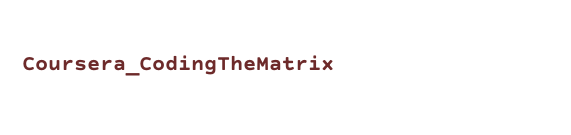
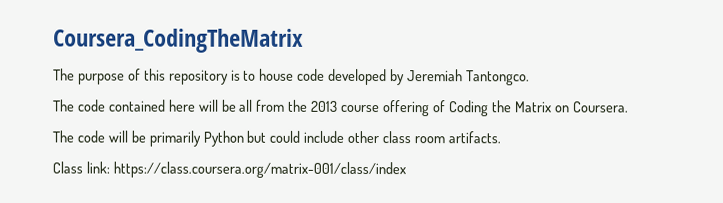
(334, 65) none -> [53,68,530,86] [52,99,629,117] [52,130,501,147] [52,161,406,179] // The purpose of this repository is to house code developed by Jeremiah Tantongco. // The code contained here will be all from the 2013 course offering of Coding the Matrix on Coursera. // The code will be primarily Python but could include other class room artifacts. // Class link: https://class.coursera.org/matrix-001/class/index

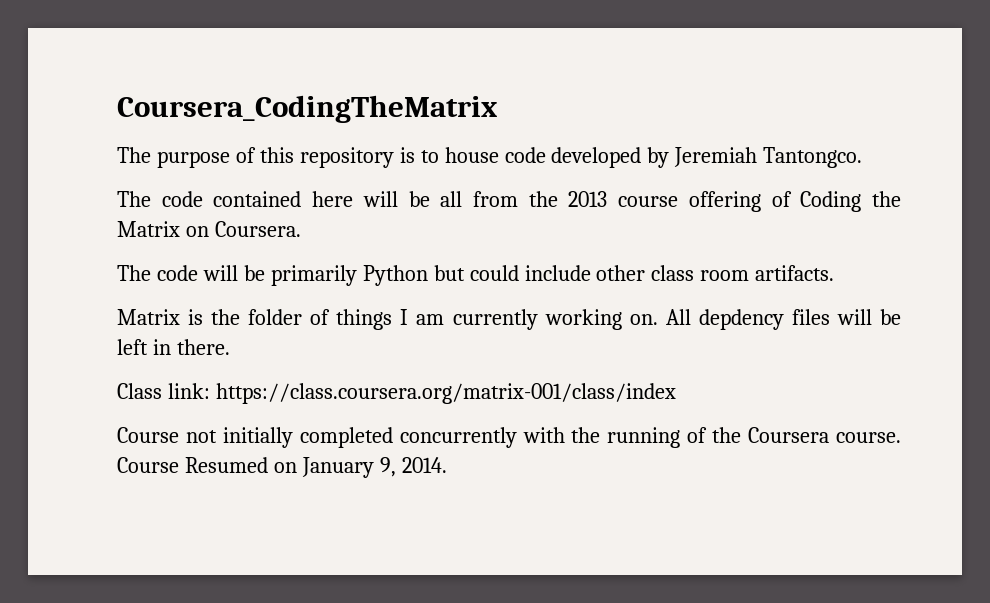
[52,161,406,179] Class link: https://class.coursera.org/matrix-001/class/index -> [117,309,902,330] [117,339,230,355] [117,383,676,404] [117,427,901,448] [117,457,447,478] Matrix is the folder of things I am currently working on. All depdency files will be left in there. // Class link: https://class.coursera.org/matrix-001/class/index // Course not initially completed concurrently with the running of the Coursera course. Course Resumed on January 9, 2014.

